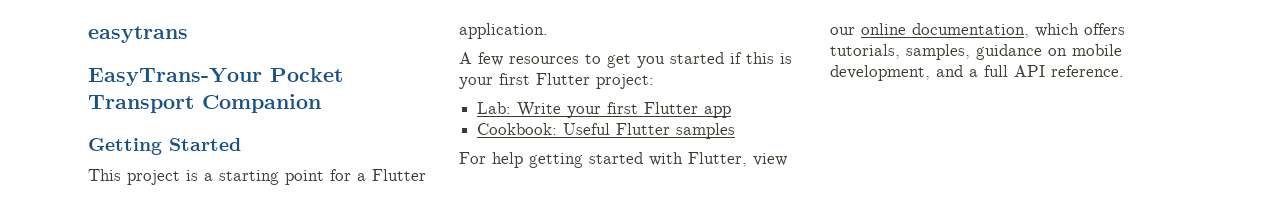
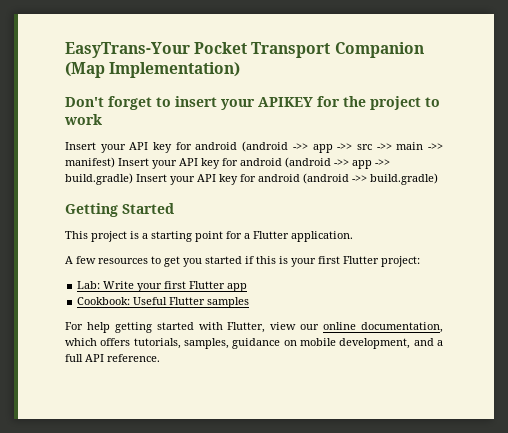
[88,26,188,43] easytrans // -> (65, 50) none
(321, 103) none -> [65,62,241,78] [65,96,440,110] [64,114,102,125] [65,141,443,153] [65,157,390,169] [65,173,438,185] (Map Implementation) // Don't forget to insert your APIKEY for the project to work // Insert your API key for android (android ->> app ->> src ->> main ->> manifest) Insert your API key for android (android ->> app ->> build.gradle) Insert your API key for android (android ->> build.gradle)

